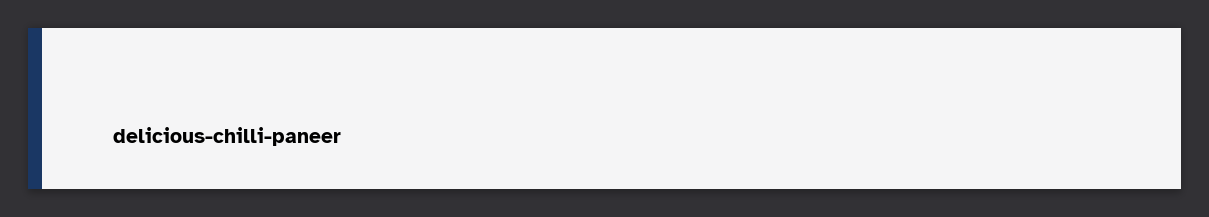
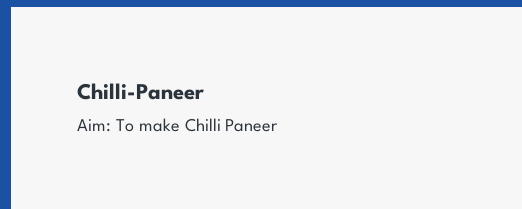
[113,127,341,146] delicious-chilli-paneer -> [77,83,204,100] [77,118,279,132] Chilli-Paneer // Aim: To make Chilli Paneer

